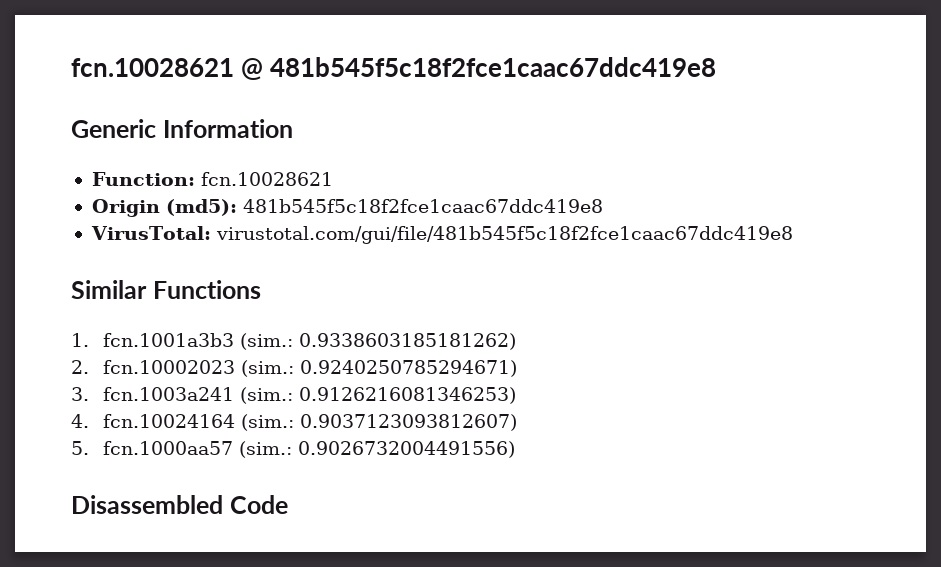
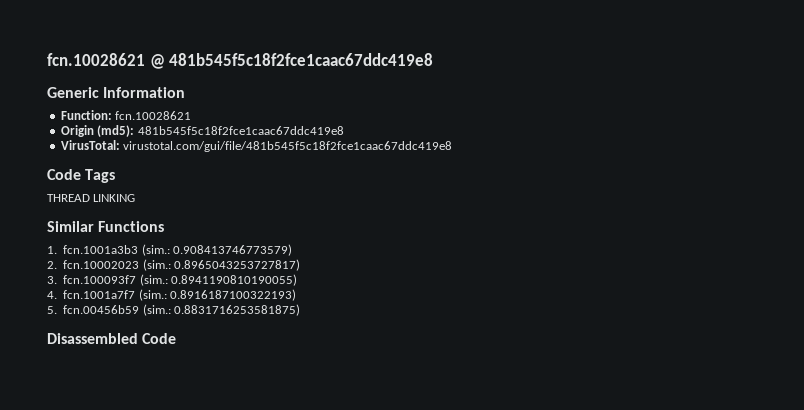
(793, 235) none -> [47,169,116,183] [47,194,136,202] // Code Tags // THREAD LINKING
[299,333,517,350] 0.9338603185181262) -> [173,244,292,256] 0.908413746773579)
[300,360,518,377] 0.9240250785294671) -> [174,259,300,271] 0.8965043253727817)
[103,387,517,404] [71,414,518,431] [71,441,516,458] fcn.1003a241 (sim.: 0.9126216081346253) // 4. fcn.10024164 (sim.: 0.9037123093812607) // 5. fcn.1000aa57 (sim.: 0.9026732004491556) -> [63,274,297,286] [47,289,296,301] [47,304,300,316] fcn.100093f7 (sim.: 0.8941190810190055) // 4. fcn.1001a7f7 (sim.: 0.8916187100322193) // 5. fcn.00456b59 (sim.: 0.8831716253581875)

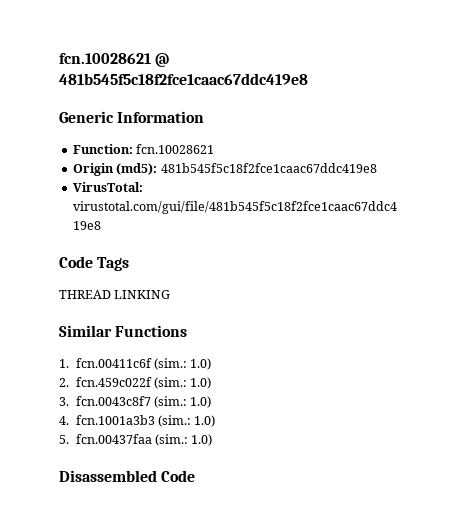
[63,244,292,256] [47,259,300,271] [47,274,297,286] [47,289,296,301] [47,304,300,316] fcn.1001a3b3 (sim.: 0.908413746773579) // 2. fcn.10002023 (sim.: 0.8965043253727817) // 3. fcn.100093f7 (sim.: 0.8941190810190055) // 4. fcn.1001a7f7 (sim.: 0.8916187100322193) // 5. fcn.00456b59 (sim.: 0.8831716253581875) -> [75,358,212,370] [59,377,212,389] [59,396,212,408] [59,415,216,427] [59,434,213,446] fcn.00411c6f (sim.: 1.0) // 2. fcn.459c022f (sim.: 1.0) // 3. fcn.0043c8f7 (sim.: 1.0) // 4. fcn.1001a3b3 (sim.: 1.0) // 5. fcn.00437faa (sim.: 1.0)

